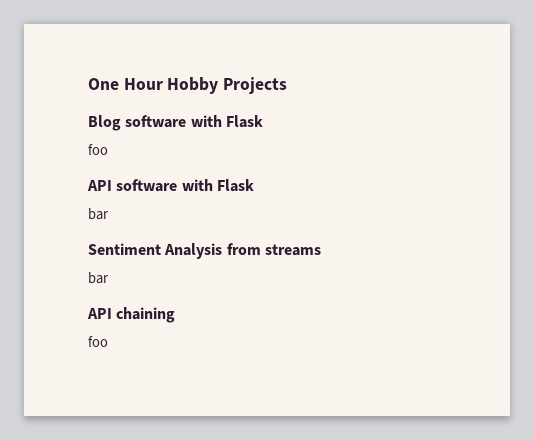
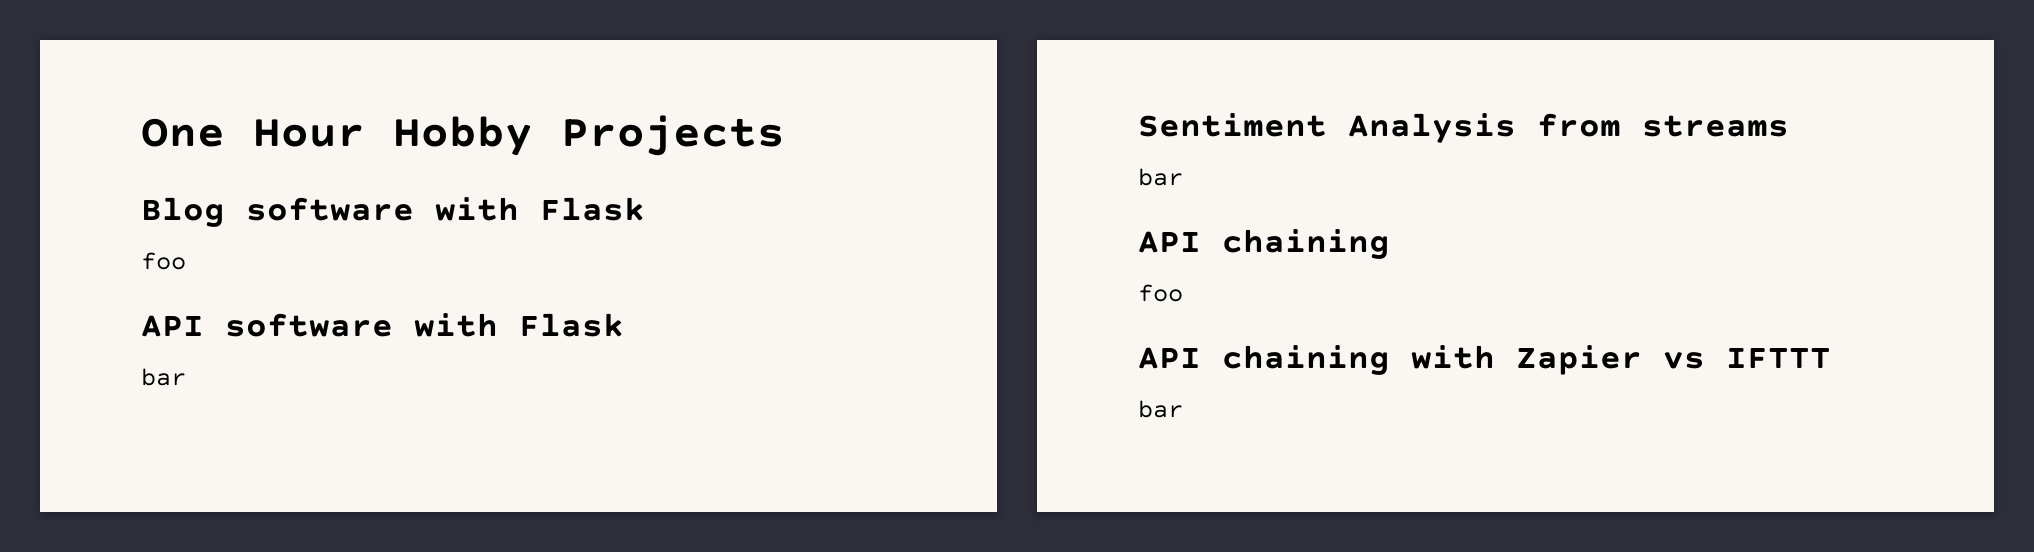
(108, 341) none -> [1138,345,1831,375] [1138,400,1183,418] // API chaining with Zapier vs IFTTT // bar

